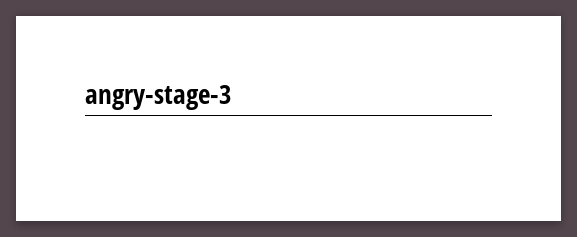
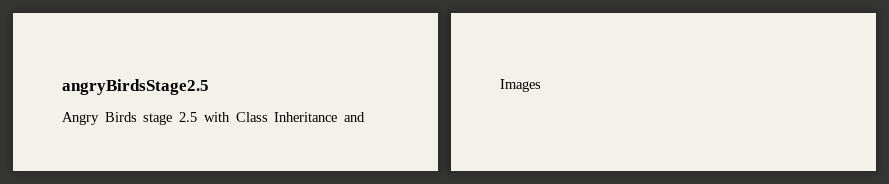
[85,85,232,110] angry-stage-3 -> [62,79,209,95] [62,112,366,125] [500,79,541,92] angryBirdsStage2.5 // Angry Birds stage 2.5 with Class Inheritance and Images

